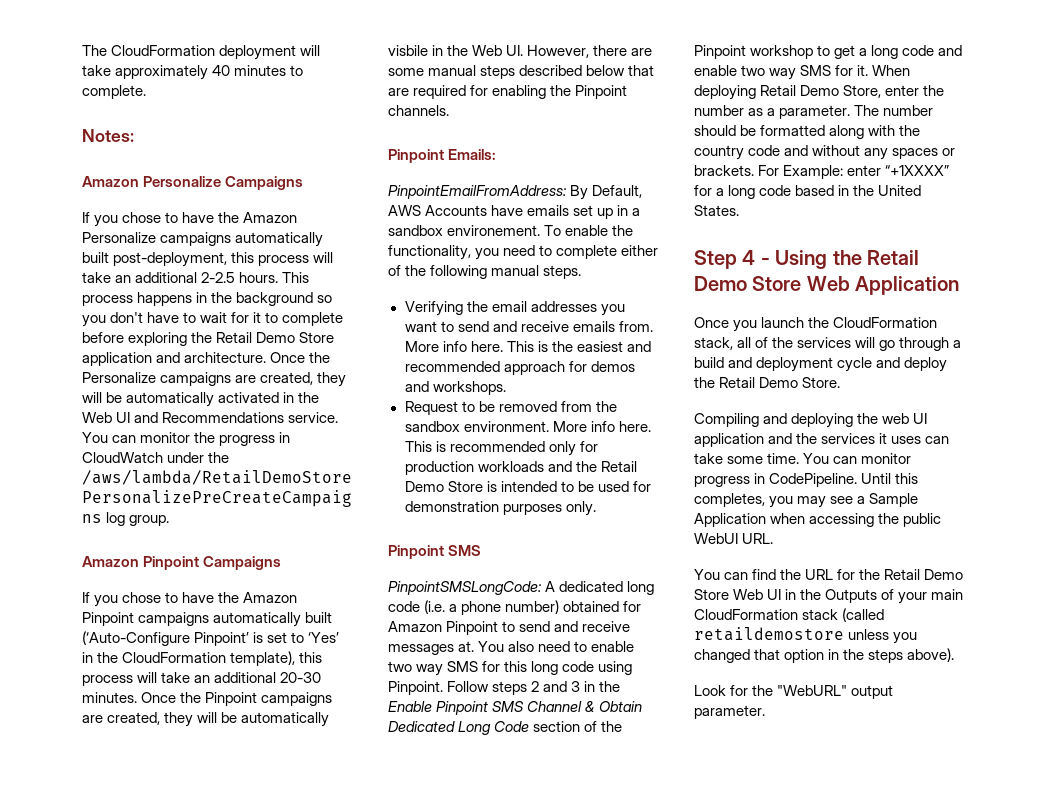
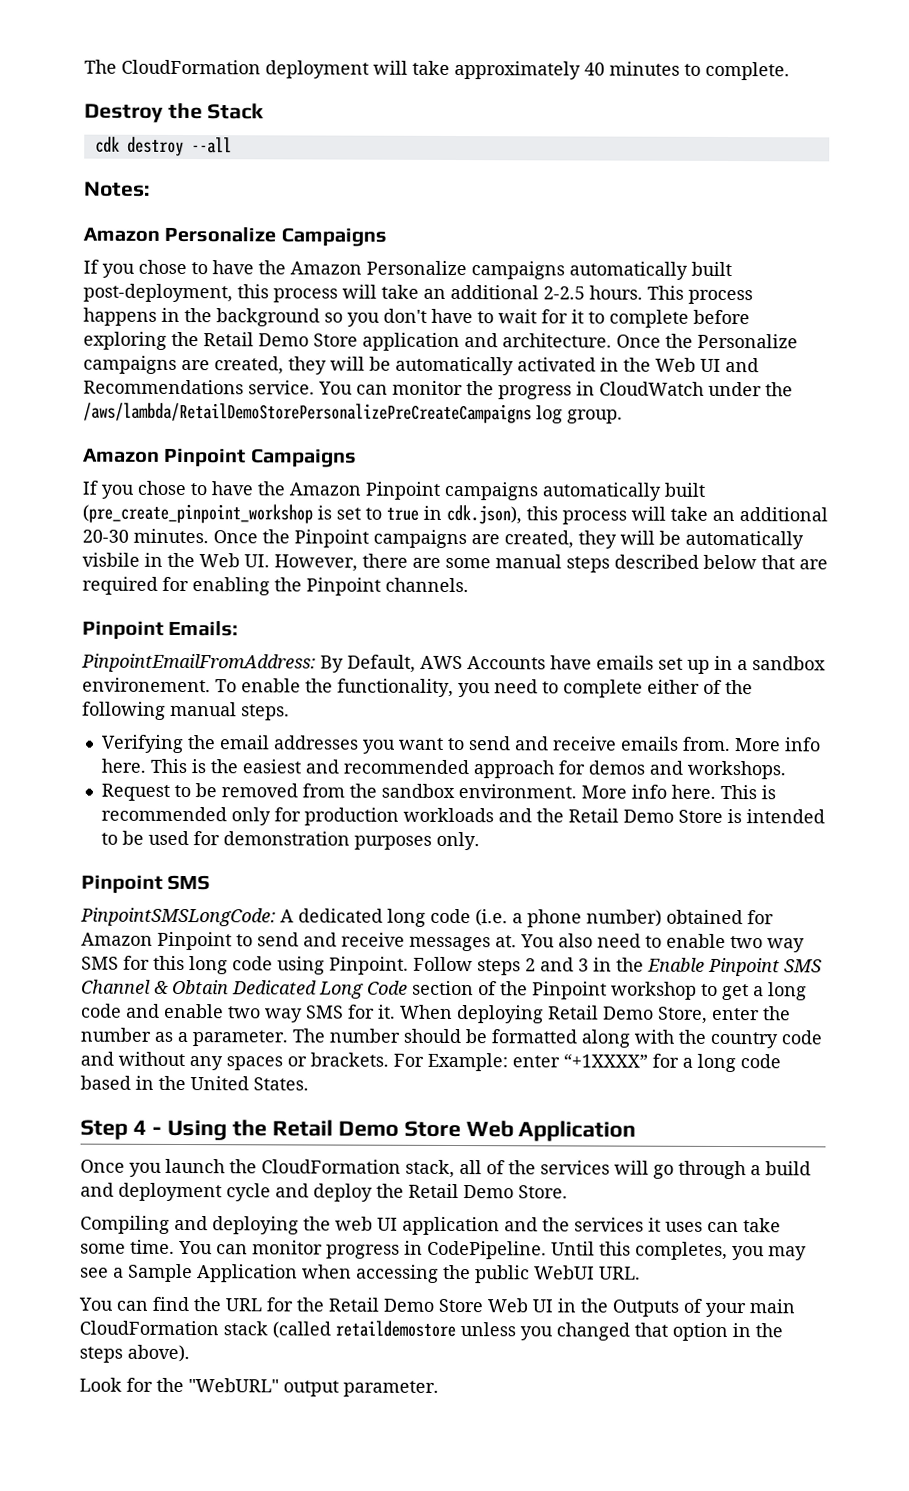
(146, 92) none -> [84,102,265,123] [94,136,232,157] // Destroy the Stack // cdk destroy --all
[82,631,250,646] (‘Auto-Configure Pinpoint’ -> [82,503,313,524] (pre_create_pinpoint_workshop
[308,632,340,643] [82,651,296,666] ‘Yes’ in the CloudFormation template), -> [386,504,522,525] true in cdk.json),

